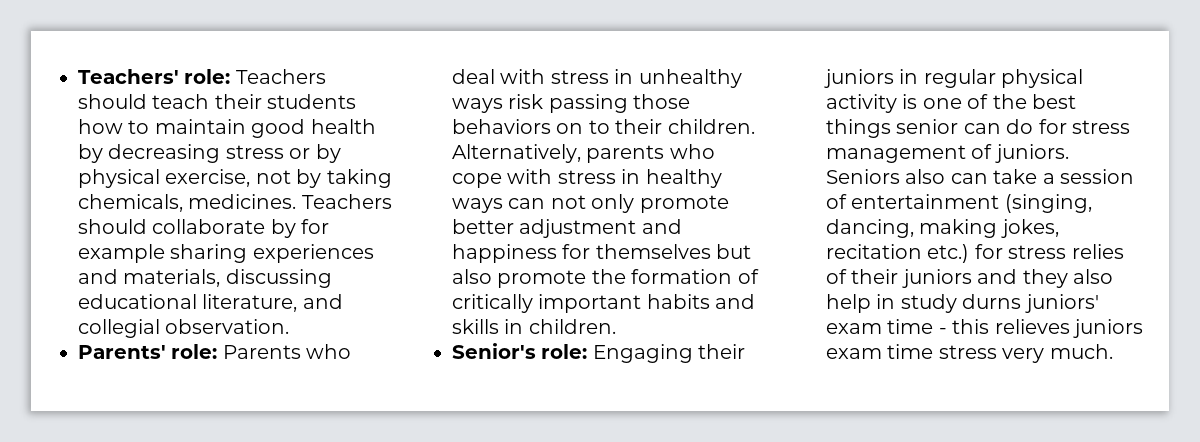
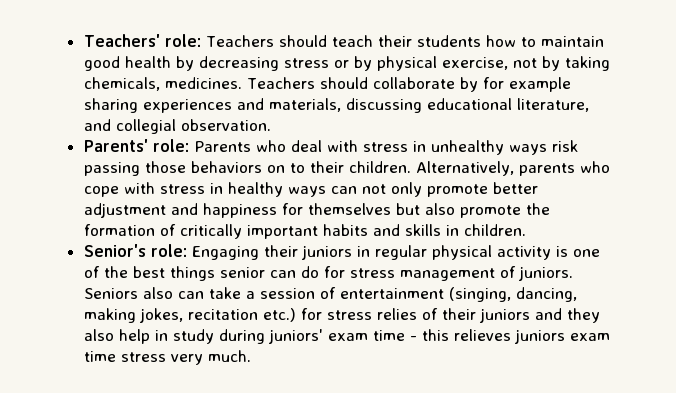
[962,294,1022,309] durns -> [218,329,265,344] during

